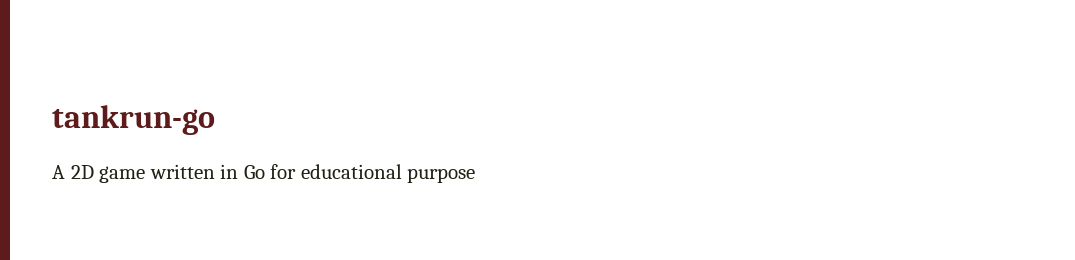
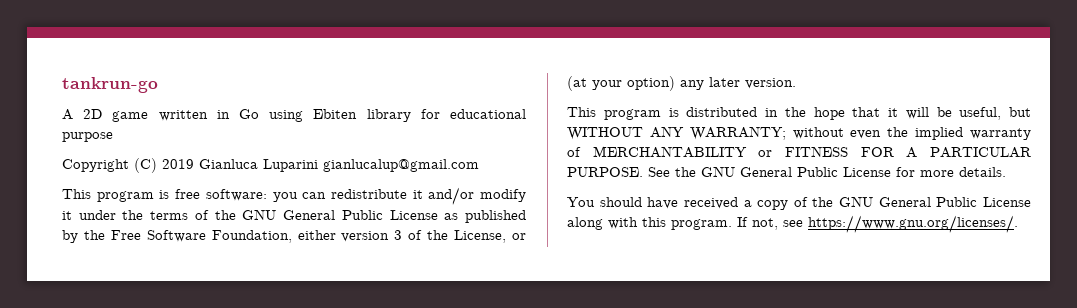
(265, 172) none -> [269,109,411,122] using Ebiten library
(476, 175) none -> [62,158,479,173] [62,187,526,205] [62,209,526,223] [62,230,527,243] [567,76,796,91] [567,107,1031,120] [567,126,1031,140] [567,146,1031,158] [567,166,1006,177] [567,196,1031,210] [567,215,1018,233] // Copyright (C) 2019 Gianluca Luparini gianlucalup@gmail.com // This program is free software: you can redistribute it and/or modify it under the terms of the GNU General Public License as published by the Free Software Foundation, either version 3 of the License, or (at your option) any later version. // This program is distributed in the hope that it will be useful, but WITHOUT ANY WARRANTY; without even the implied warranty of MERCHANTABILITY or FITNESS FOR A PARTICULAR PURPOSE. See the GNU General Public License for more details. // You should have received a copy of the GNU General Public License along with this program. If not, see https://www.gnu.org/licenses/.

